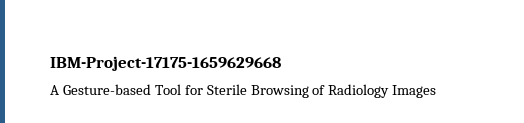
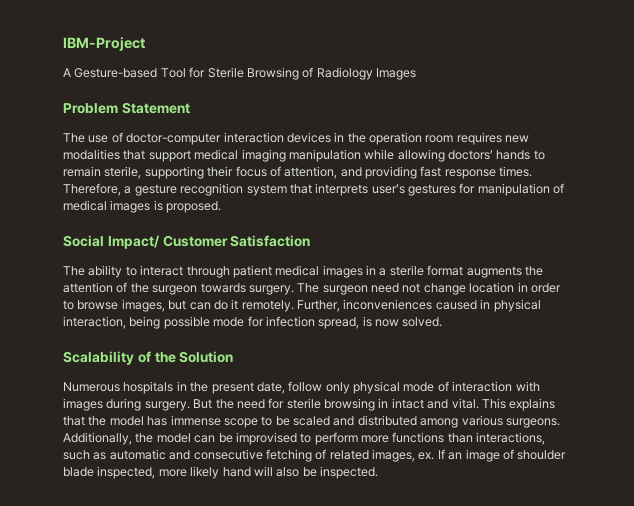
[50,56,281,71] IBM-Project-17175-1659629668 -> [63,37,145,51] IBM-Project
(437, 91) none -> [63,102,190,114] [63,132,530,145] [63,149,545,162] [63,166,533,179] [63,183,565,196] [63,200,222,213] [63,235,311,249] [63,265,543,278] [63,282,561,295] [63,299,541,312] [63,316,443,329] [63,351,234,365] [63,381,540,394] [63,398,556,411] [63,415,560,428] [63,432,546,445] [63,449,567,462] [63,466,378,479] // Problem Statement // The use of doctor-computer interaction devices in the operation room requires new modalities that support medical imaging manipulation while allowing doctors’ hands to remain sterile, supporting their focus of attention, and providing fast response times. Therefore, a gesture recognition system that interprets user’s gestures for manipulation of medical images is proposed. // Social Impact/ Customer Satisfaction // The ability to interact through patient medical images in a sterile format augments the attention of the surgeon towards surgery. The surgeon need not change location in order to browse images, but can do it remotely. Further, inconveniences caused in physical interaction, being possible mode for infection spread, is now solved. // Scalability of the Solution // Numerous hospitals in the present date, follow only physical mode of interaction with images during surgery. But the need for sterile browsing in intact and vital. This explains that the model has immense scope to be scaled and distributed among various surgeons. Additionally, the model can be improvised to perform more functions than interactions, such as automatic and consecutive fetching of related images, ex. If an image of shoulder blade inspected, more likely hand will also be inspected.

